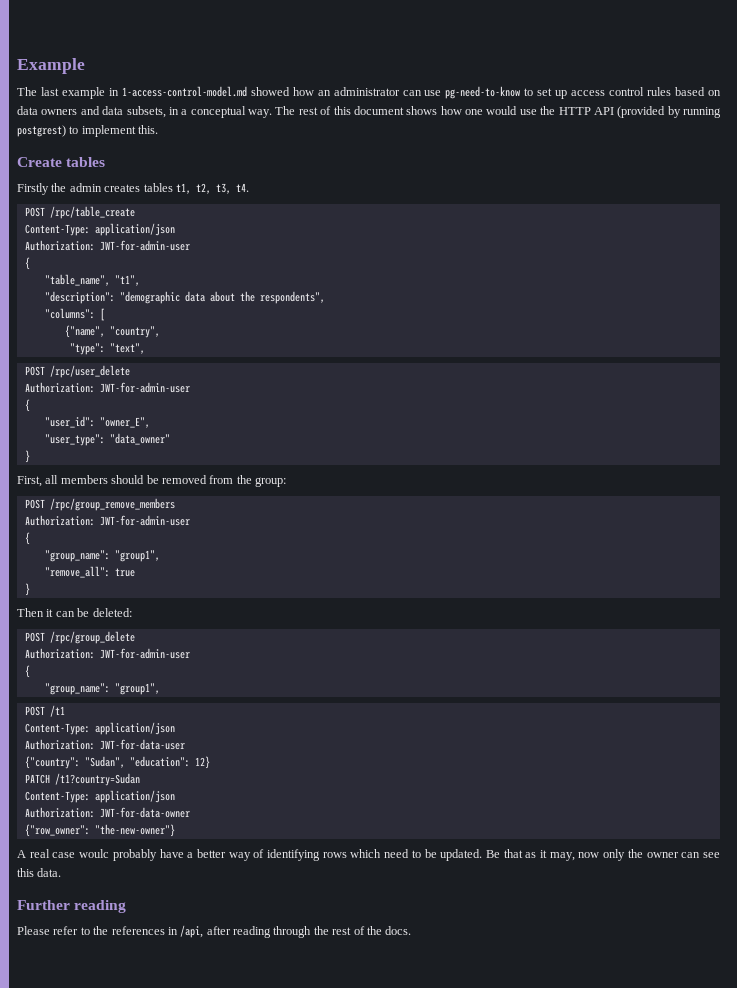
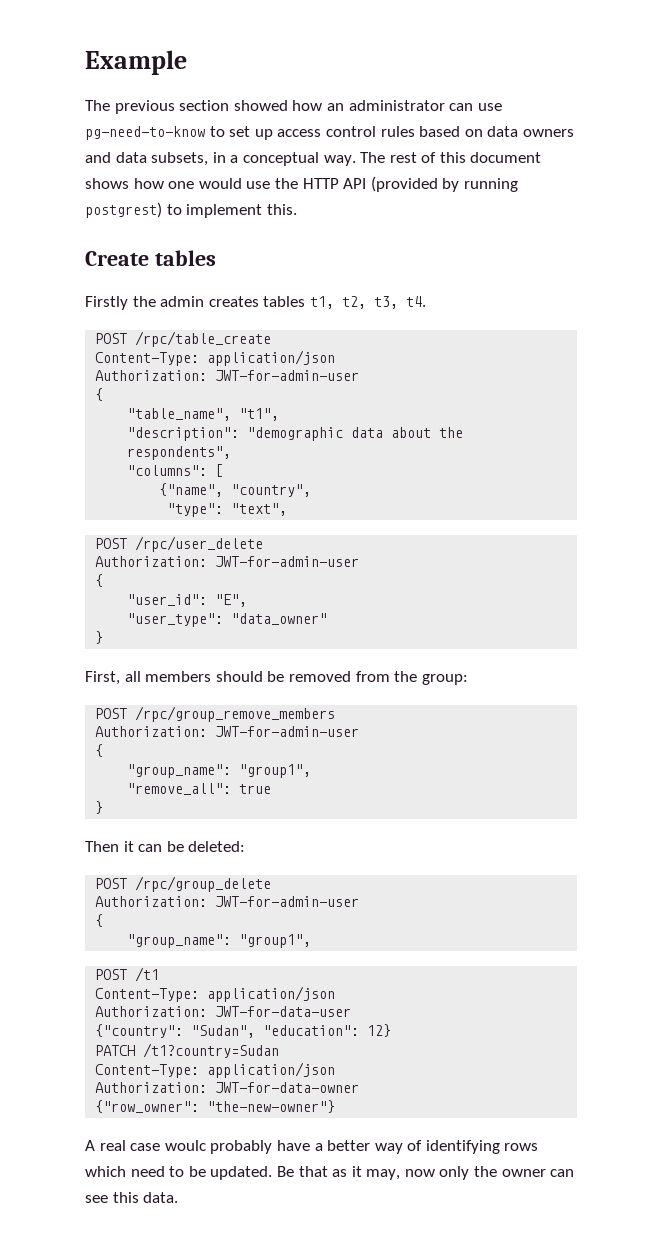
[40,86,247,99] last example in 1-access-control-model.md -> [114,100,230,114] previous section
[99,417,150,428] "owner_E", -> [215,594,248,607] "E",
[17,900,127,913] [17,925,412,938] // Further reading // Please refer to the references in /api, after reading through the rest of the docs. -> (179, 1197) none

